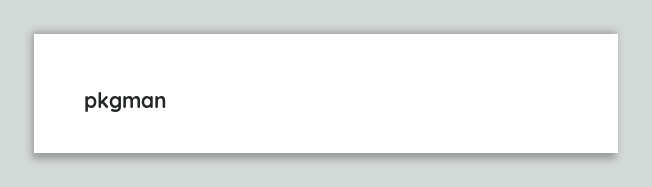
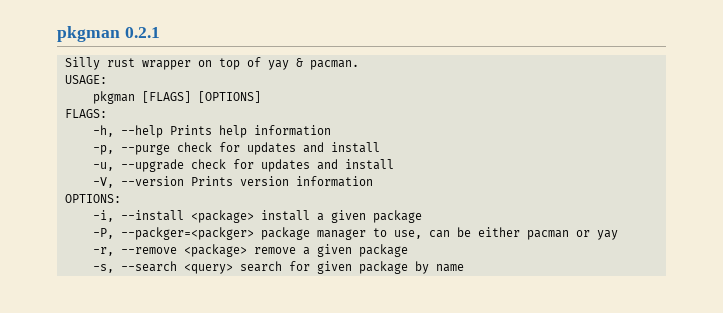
[84,92,167,112] pkgman -> [57,26,160,42] [64,57,359,70] [64,75,107,84] [92,91,261,104] [64,109,107,118] [92,125,331,138] [92,142,380,155] [92,159,394,172] [92,176,373,188] [64,194,121,203] [92,210,422,223] [92,227,618,240] [92,244,408,257] [92,261,464,274] pkgman 0.2.1 // Silly rust wrapper on top of yay & pacman. // USAGE: // pkgman [FLAGS] [OPTIONS] // FLAGS: // -h, --help Prints help information // -p, --purge check for updates and install // -u, --upgrade check for updates and install // -V, --version Prints version information // OPTIONS: // -i, --install <package> install a given package // -P, --packger=<packger> package manager to use, can be either pacman or yay // -r, --remove <package> remove a given package // -s, --search <query> search for given package by name

